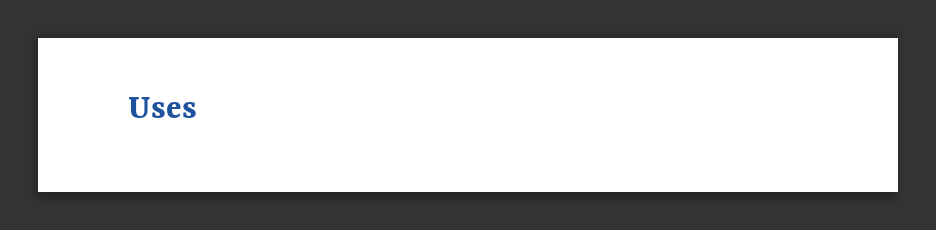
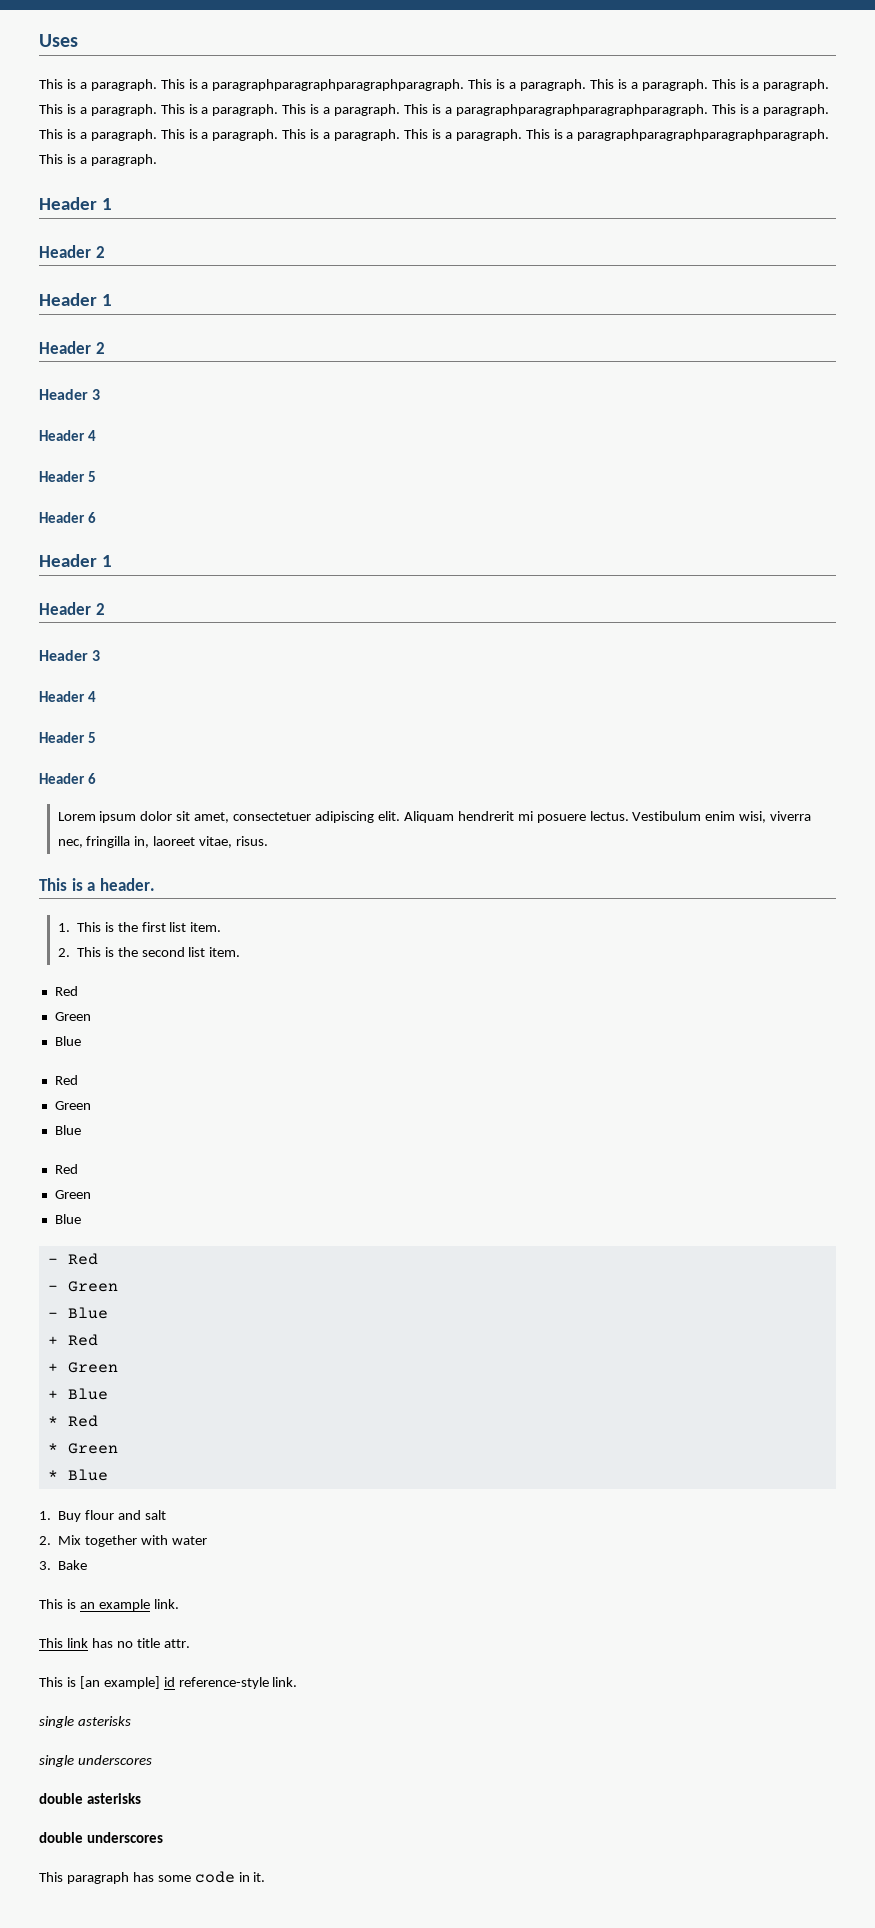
(197, 107) none -> [39,79,830,91] [39,104,830,116] [39,129,830,141] [39,154,157,166] [39,197,112,210] [39,245,105,258] [39,293,112,306] [39,341,105,354] [39,389,101,400] [39,430,96,441] [39,471,96,482] [39,512,96,523] [39,554,112,567] [39,602,105,615] [39,650,101,661] [39,691,96,702] [39,732,96,743] [39,773,96,784] [57,811,812,823] [57,836,269,848] [39,878,155,891] [57,922,222,932] [57,947,241,957] [54,986,78,996] [54,1012,91,1021] [54,1036,81,1046] [54,1075,78,1085] [54,1101,91,1110] [54,1125,81,1135] [54,1164,78,1174] [54,1190,91,1199] [54,1214,81,1224] [47,1253,98,1265] [47,1281,118,1292] [47,1307,108,1319] [47,1334,98,1346] [47,1362,118,1373] [47,1388,108,1400] [47,1415,98,1427] [47,1443,118,1454] [47,1469,108,1481] [39,1510,166,1522] [39,1535,207,1547] [39,1560,88,1570] [39,1599,179,1611] [39,1638,190,1648] [39,1676,298,1689] [39,1716,131,1728] [39,1755,152,1767] [39,1793,141,1804] [39,1832,163,1843] [39,1871,266,1884] // This is a paragraph. This is a paragraphparagraphparagraphparagraph. This is a paragraph. This is a paragraph. This is a paragraph. This is a paragraph. This is a paragraph. This is a paragraph. This is a paragraphparagraphparagraphparagraph. This is a paragraph. This is a paragraph. This is a paragraph. This is a paragraph. This is a paragraph. This is a paragraphparagraphparagraphparagraph. This is a paragraph. // Header 1 // Header 2 // Header 1 // Header 2 // Header 3 // Header 4 // Header 5 // Header 6 // Header 1 // Header 2 // Header 3 // Header 4 // Header 5 // Header 6 // Lorem ipsum dolor sit amet, consectetuer adipiscing elit. Aliquam hendrerit mi posuere lectus. Vestibulum enim wisi, viverra nec, fringilla in, laoreet vitae, risus. // This is a header. // 1. This is the first list item. // 2. This is the second list item. // Red // Green // Blue // Red // Green // Blue // Red // Green // Blue // - Red // - Green // - Blue // + Red // + Green // + Blue // * Red // * Green // * Blue // 1. Buy flour and salt // 2. Mix together with water // 3. Bake // This is an example link. // This link has no title attr. // This is [an example] id reference-style link. // single asterisks // single underscores // double asterisks // double underscores // This paragraph has some code in it.

